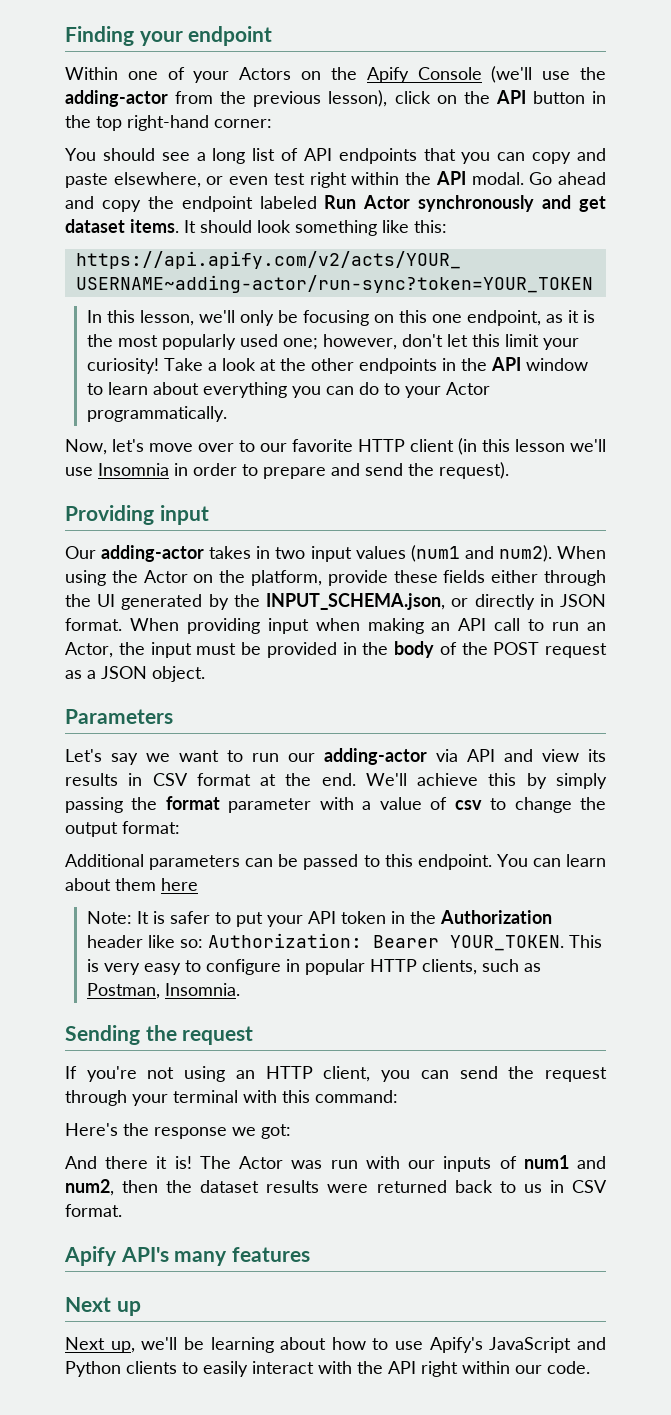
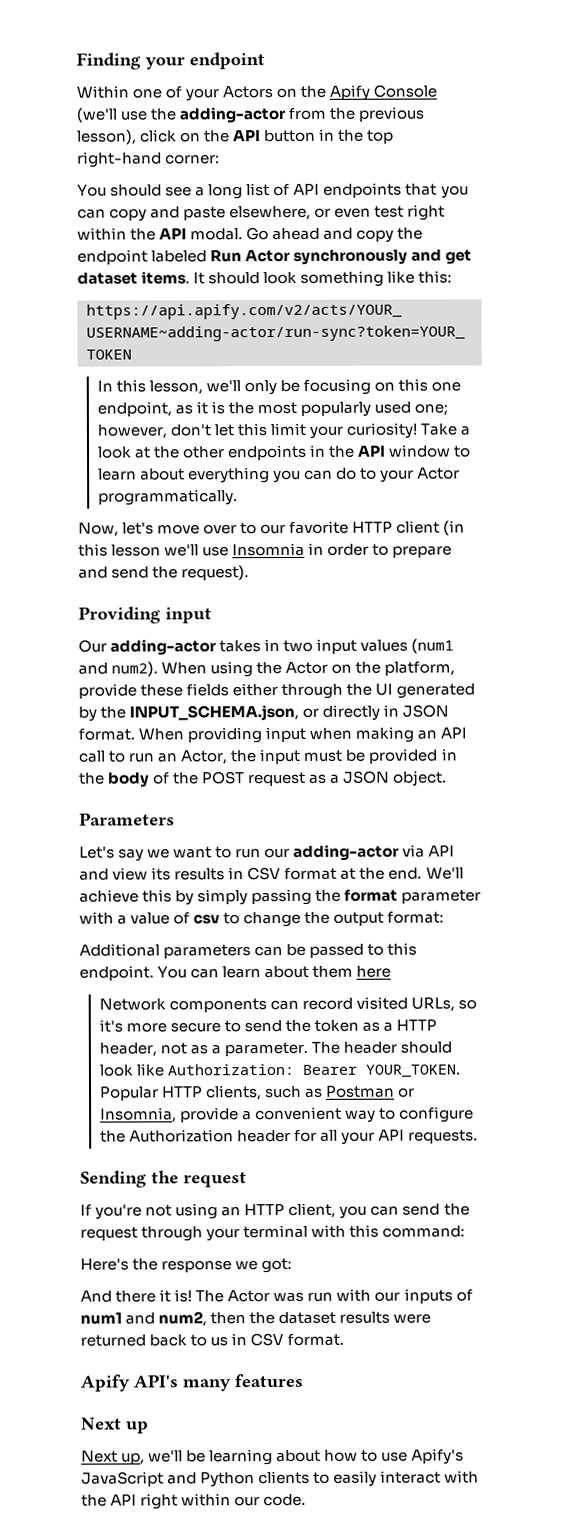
[86,910,552,927] [86,933,602,951] [86,959,541,975] [86,983,240,999] Note: It is safer to put your API token in the Authorization header like so: Authorization: Bearer YOUR_TOKEN. This is very easy to configure in popular HTTP clients, such as Postman, Insomnia. -> [98,996,478,1013] [98,1019,438,1033] [98,1041,453,1057] [98,1063,460,1078] [99,1085,416,1101] [99,1106,475,1123] [99,1129,479,1145] Network components can record visited URLs, so it's more secure to send the token as a HTTP header, not as a parameter. The header should look like Authorization: Bearer YOUR_TOKEN. Popular HTTP clients, such as Postman or Insomnia, provide a convenient way to configure the Authorization header for all your API requests.

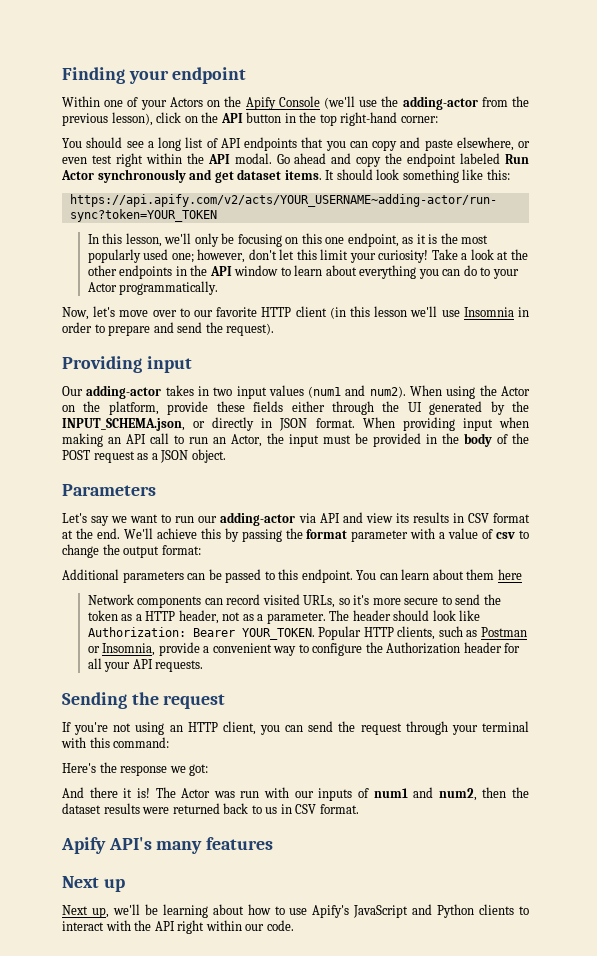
[197,889,249,906] simply -> (239, 535) none
[333,1470,378,1487] easily -> (529, 910) none

